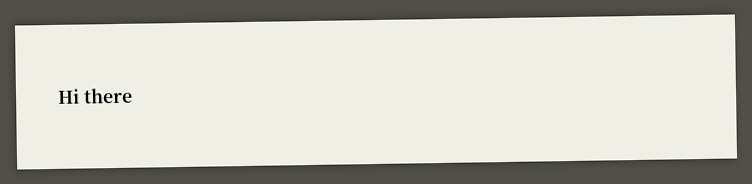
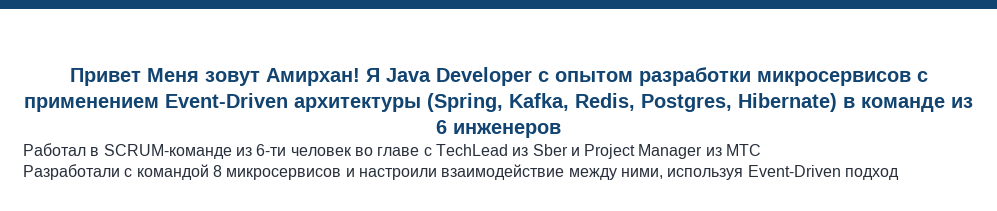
[57,87,133,104] Hi there -> [69,67,928,86] [24,93,973,112] [436,120,561,138] [23,143,762,159] [23,164,899,180] Привет Меня зовут Амирхан! Я Java Developer с опытом разработки микросервисов с применением Event-Driven архитектуры (Spring, Kafka, Redis, Postgres, Hibernate) в команде из 6 инженеров // Работал в SCRUM-команде из 6-ти человек во главе с TechLead из Sber и Project Manager из МТС // Разработали с командой 8 микросервисов и настроили взаимодействие между ними, используя Event-Driven подход

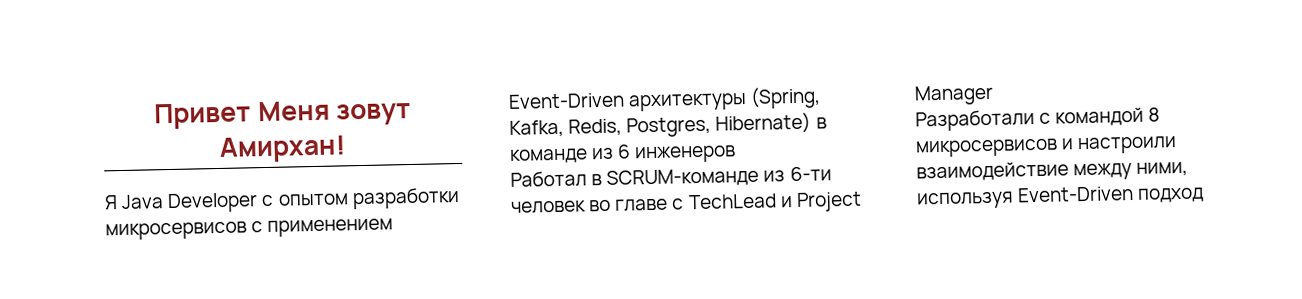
(360, 77) none -> (347, 149) //
[512,144,568,156] из Sber -> (777, 201) none
[705,144,762,156] из МТС -> (994, 95) none

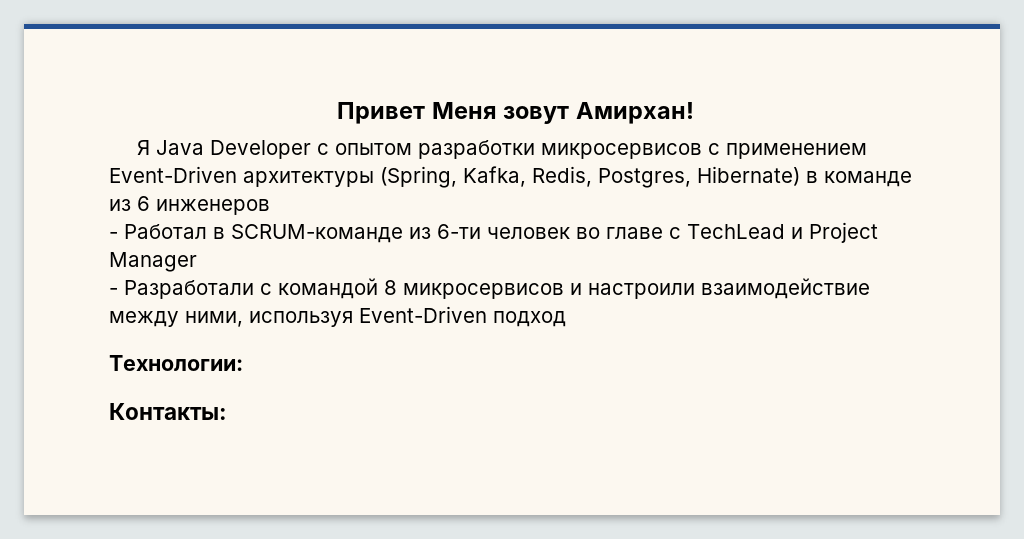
(737, 154) none -> [109,232,118,239] -
(994, 95) none -> [109,288,118,295] -
(1205, 195) none -> [109,355,243,371] [109,403,227,420] // Технологии: // Контакты:

